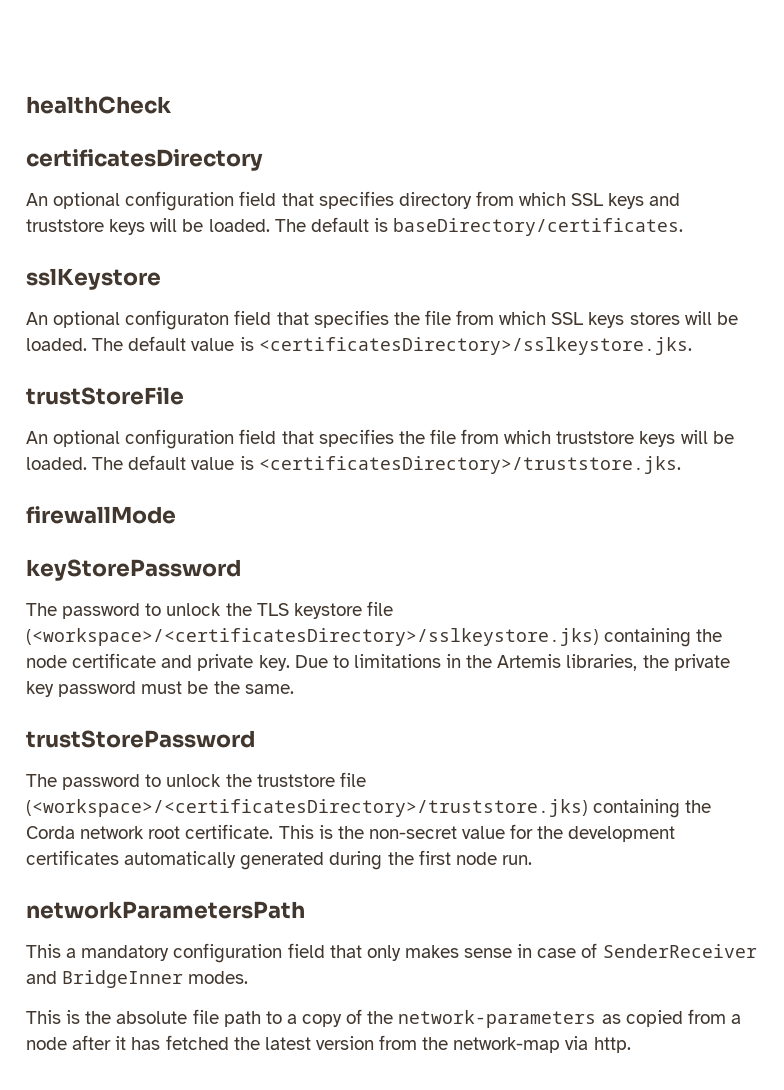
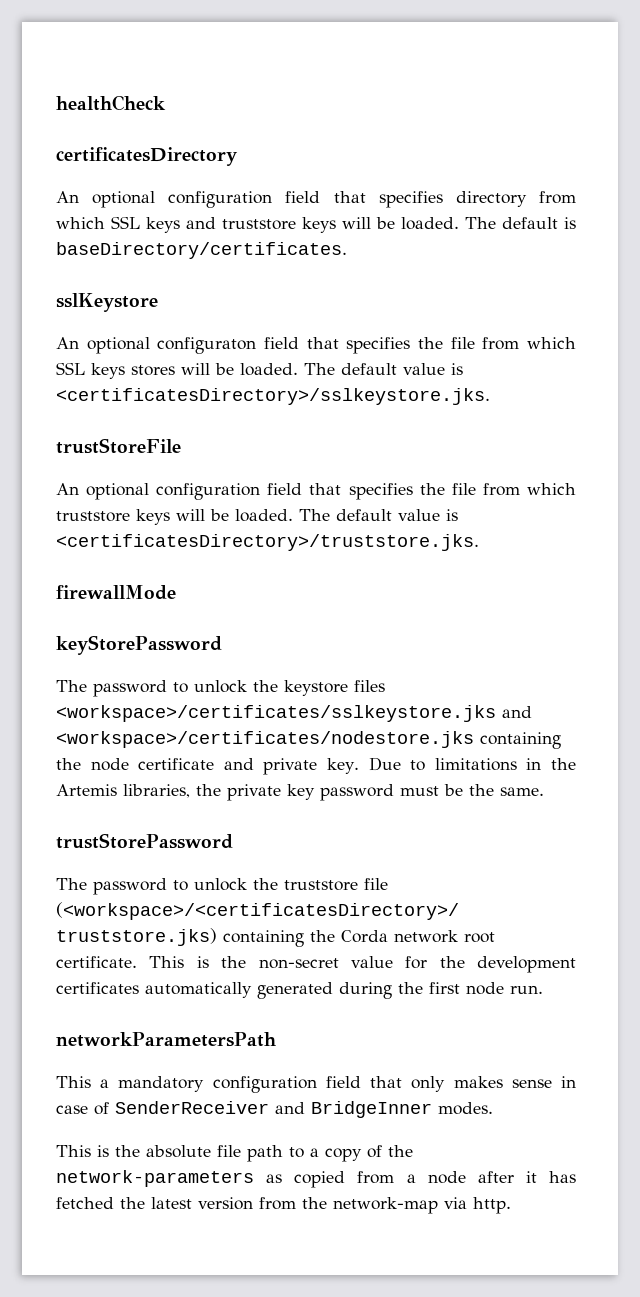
[256,601,393,619] [26,628,599,646] TLS keystore file (<workspace>/<certificatesDirectory>/sslkeystore.jks) -> [284,680,385,696] [56,705,532,722] [56,731,474,748] keystore files <workspace>/certificates/sslkeystore.jks and <workspace>/certificates/nodestore.jks

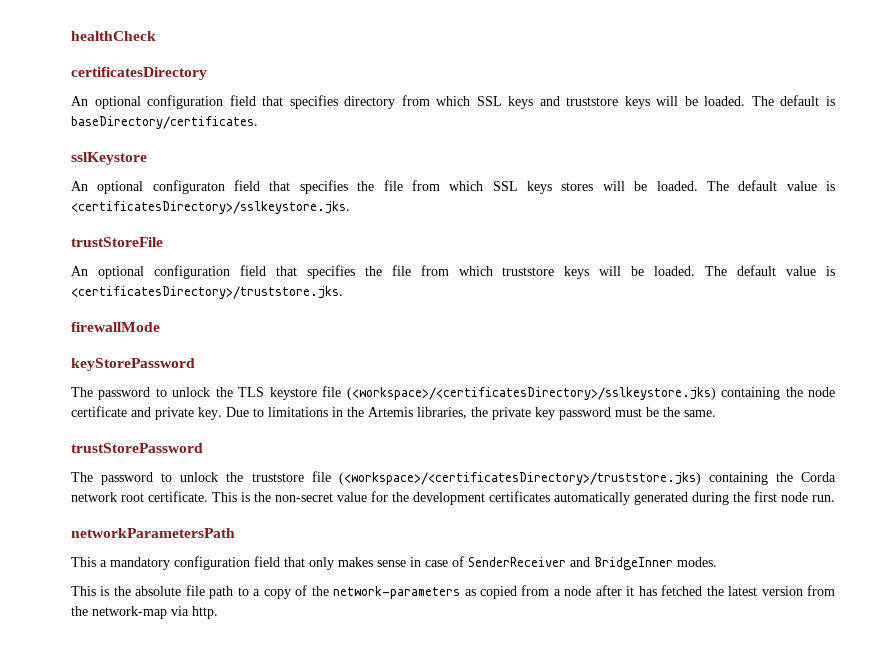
[284,680,385,696] [56,705,532,722] [56,731,474,748] keystore files <workspace>/certificates/sslkeystore.jks and <workspace>/certificates/nodestore.jks -> [238,386,716,400] TLS keystore file (<workspace>/<certificatesDirectory>/sslkeystore.jks)

